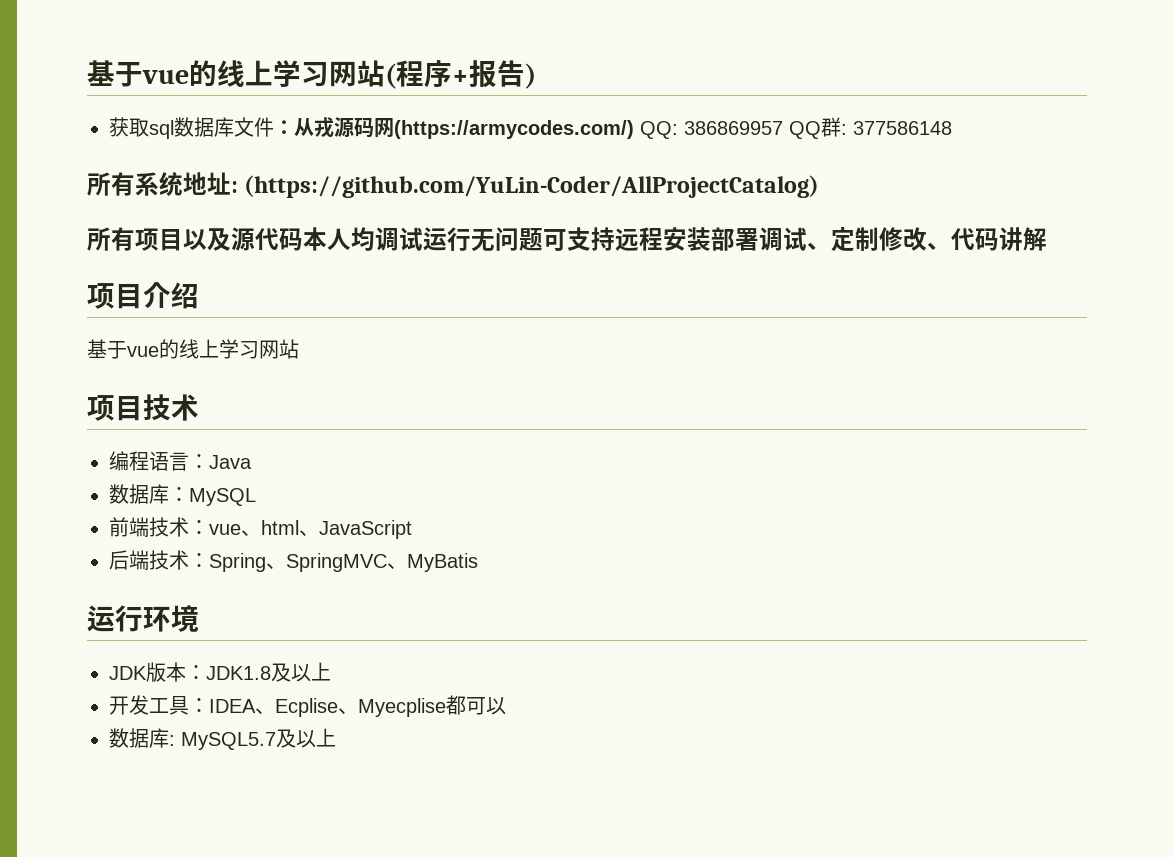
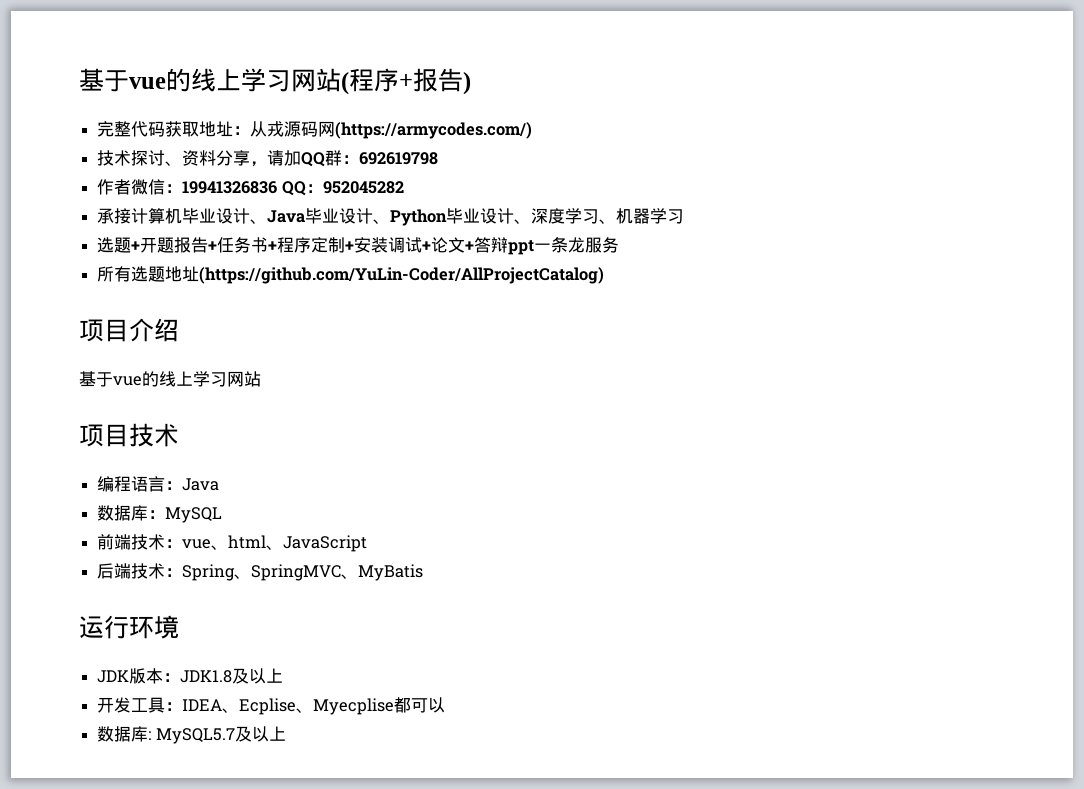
[109,117,274,139] 获取sql数据库文件 -> [97,121,234,137] 完整代码获取地址
[640,117,952,139] [87,172,820,198] [87,227,1047,252] QQ: 386869957 QQ群: 377586148 // 所有系统地址: (https://github.com/YuLin-Coder/AllProjectCatalog) // 所有项目以及源代码本人均调试运行无问题可支持远程安装部署调试、定制修改、代码讲解 -> [97,150,439,167] [97,179,404,196] [97,208,685,226] [97,237,620,255] [97,266,605,284] // 技术探讨、资料分享，请加QQ群：692619798 // 作者微信：19941326836 QQ：952045282 // 承接计算机毕业设计、Java毕业设计、Python毕业设计、深度学习、机器学习 // 选题+开题报告+任务书+程序定制+安装调试+论文+答辩ppt一条龙服务 // 所有选题地址(https://github.com/YuLin-Coder/AllProjectCatalog)

